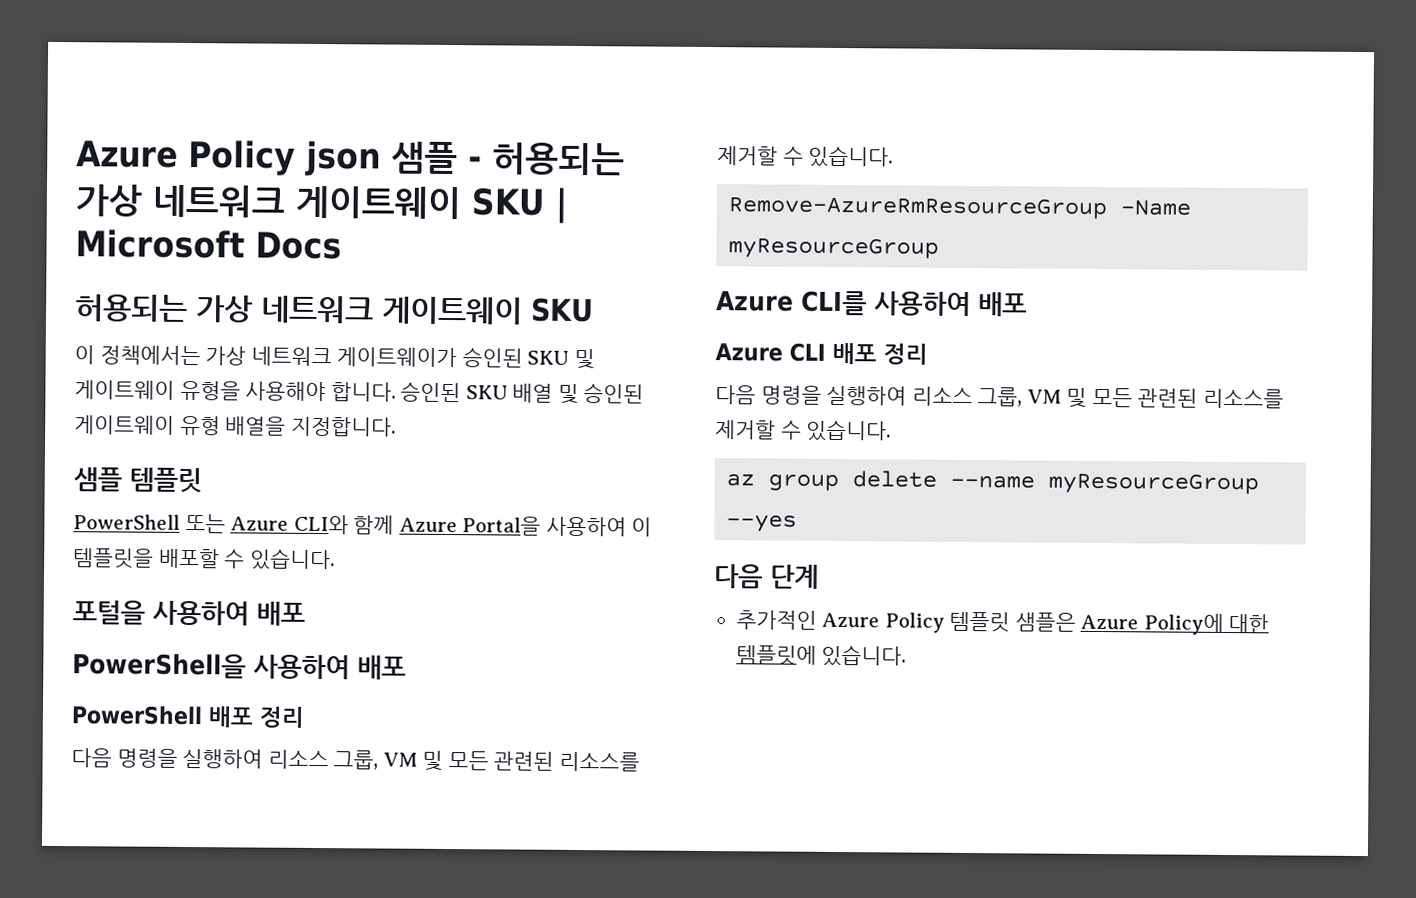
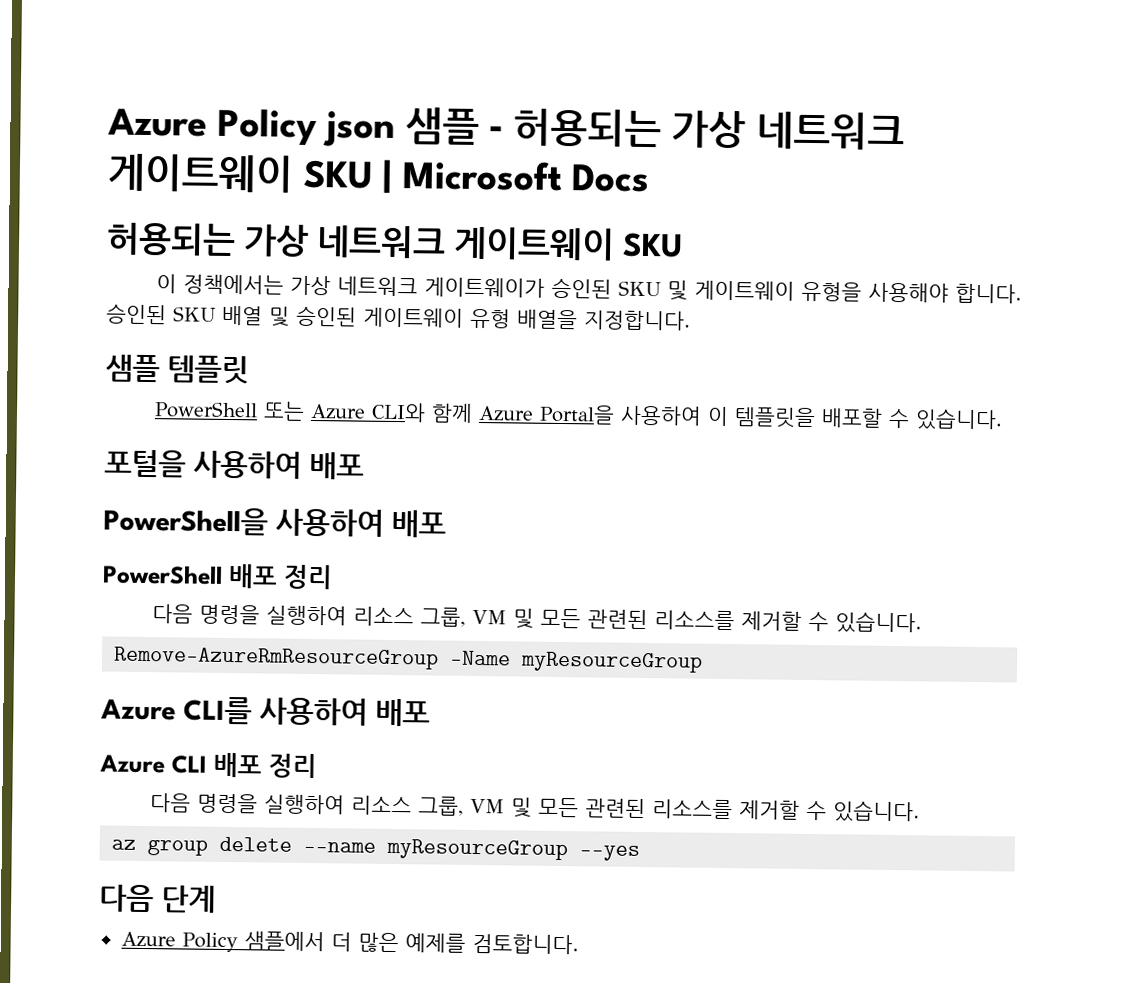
[735,610,1270,635] [735,644,907,667] 추가적인 Azure Policy 템플릿 샘플은 Azure Policy에 대한 템플릿에 있습니다. -> [120,931,579,955] Azure Policy 샘플에서 더 많은 예제를 검토합니다.

